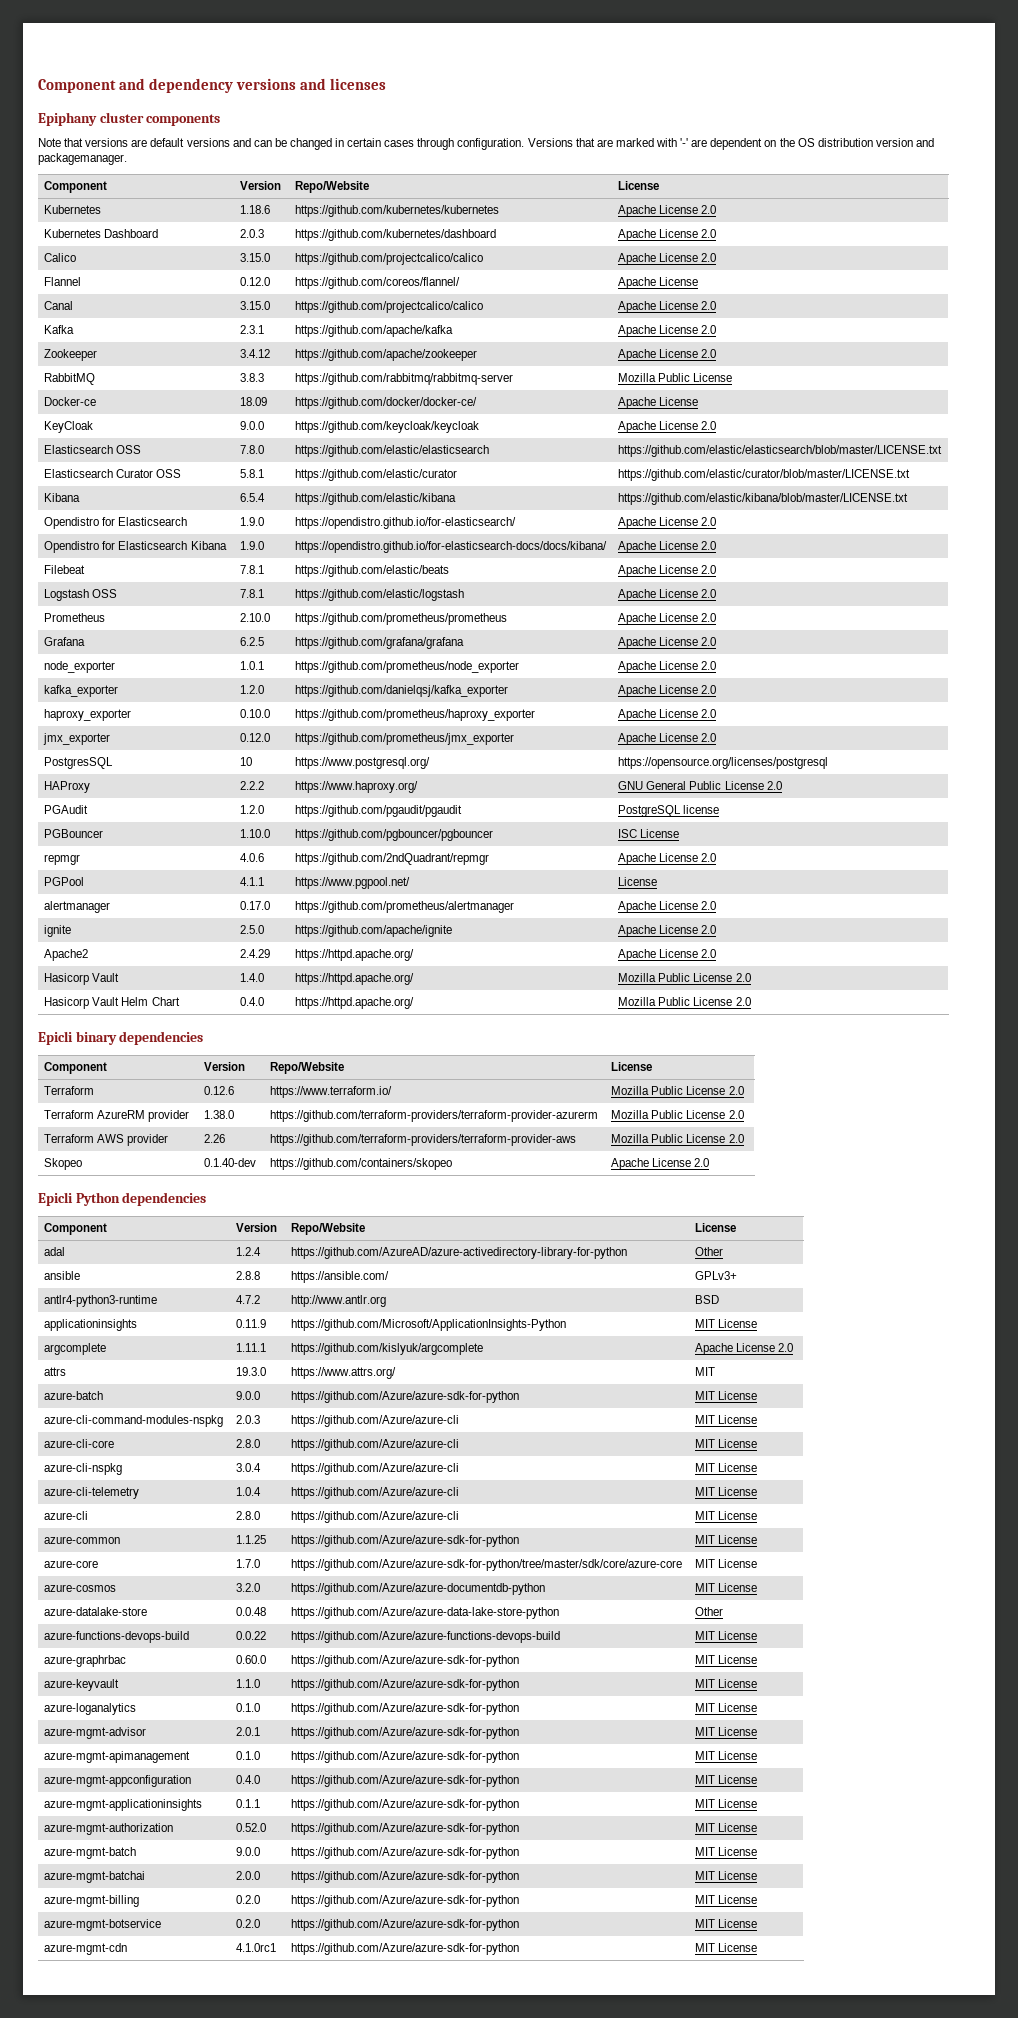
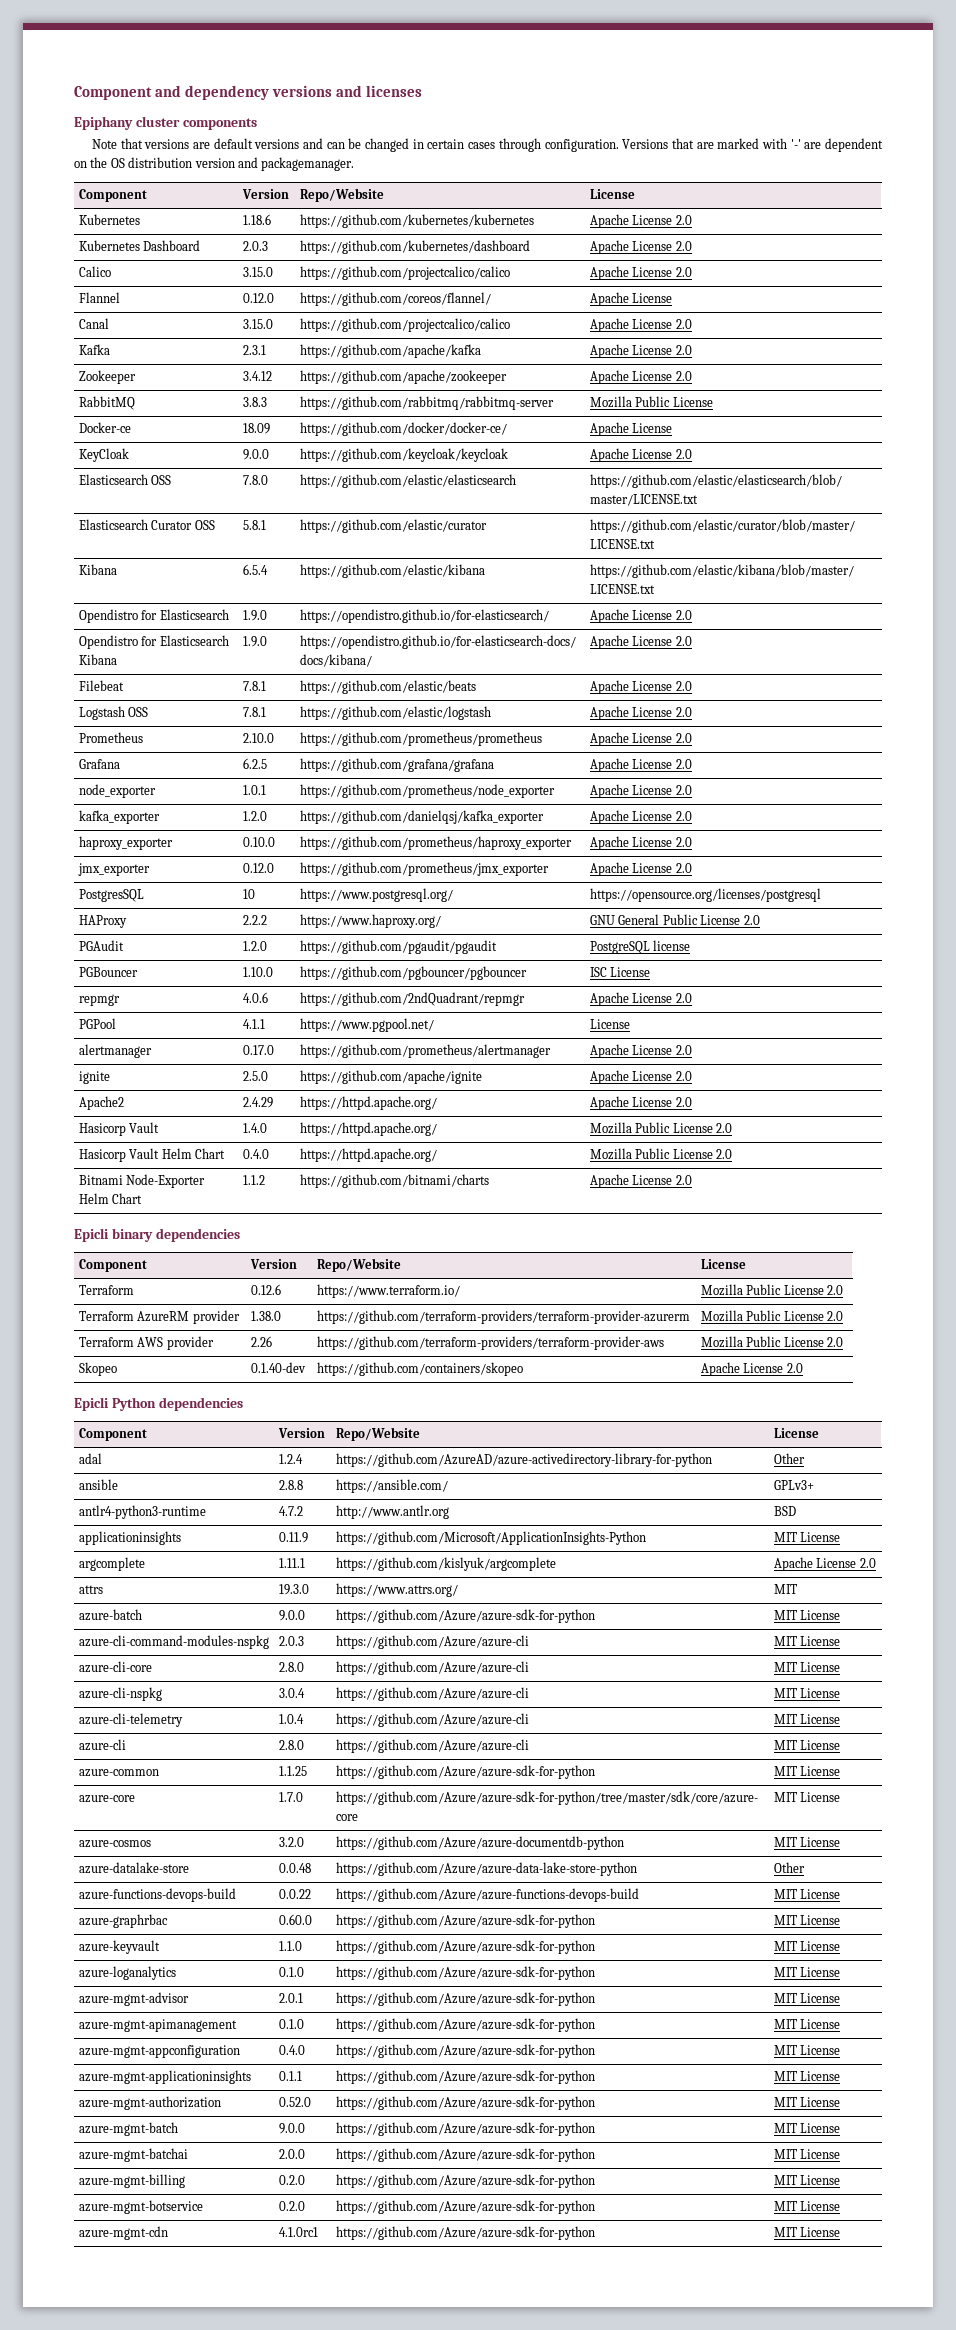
(751, 1001) none -> [79,1174,206,1188] [79,1193,143,1204] [243,1175,266,1185] [300,1174,490,1188] [590,1174,692,1188] // Bitnami Node-Exporter Helm Chart | 1.1.2 | https://github.com/bitnami/charts | Apache License 2.0

